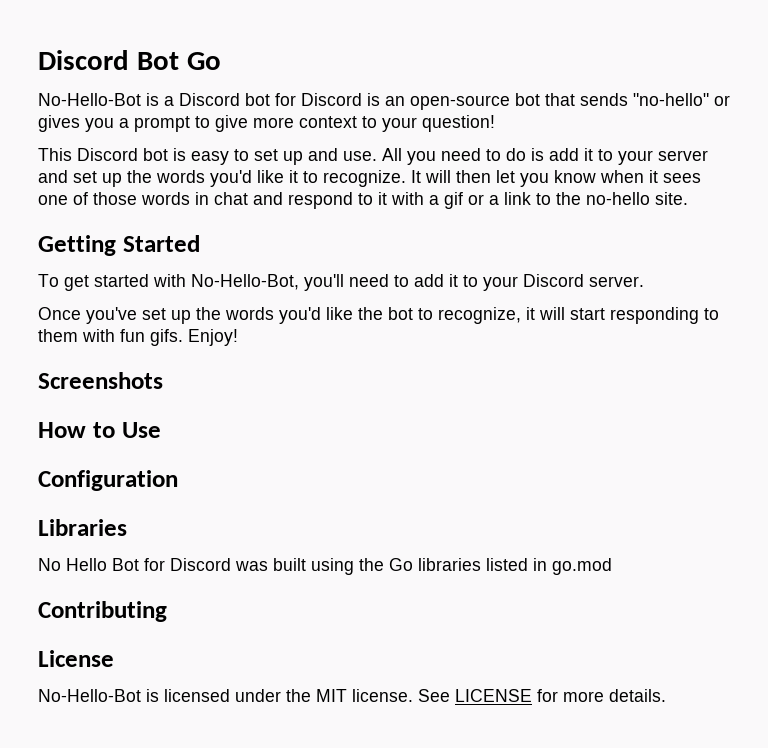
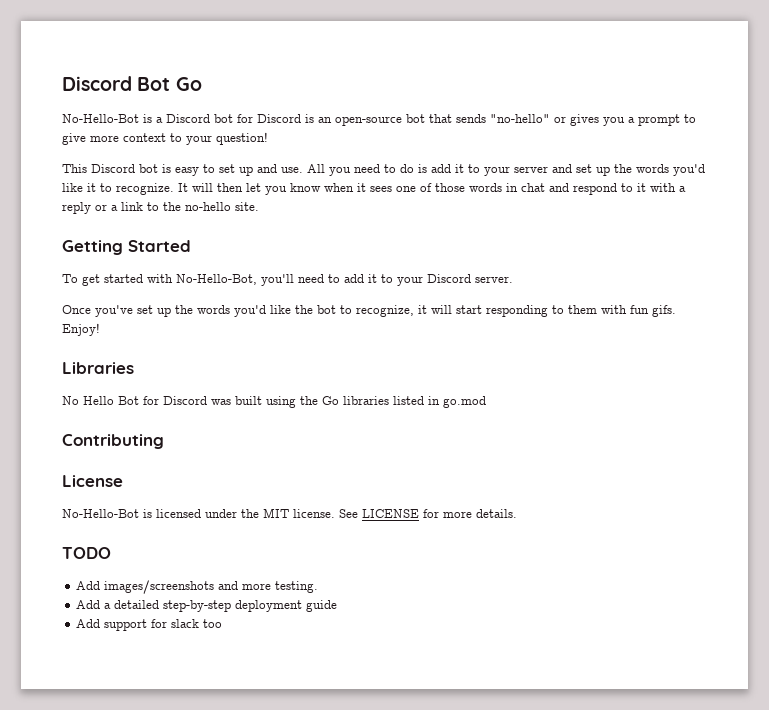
[444,192,463,209] gif -> [62,202,91,214] reply
[38,372,163,389] [38,422,161,438] [38,470,178,491] // Screenshots // How to Use // Configuration -> (100, 329) none
(666, 695) none -> [62,547,111,559] [76,580,319,594] [76,600,338,612] [76,619,223,631] // TODO // Add images/screenshots and more testing. // Add a detailed step-by-step deployment guide // Add support for slack too

